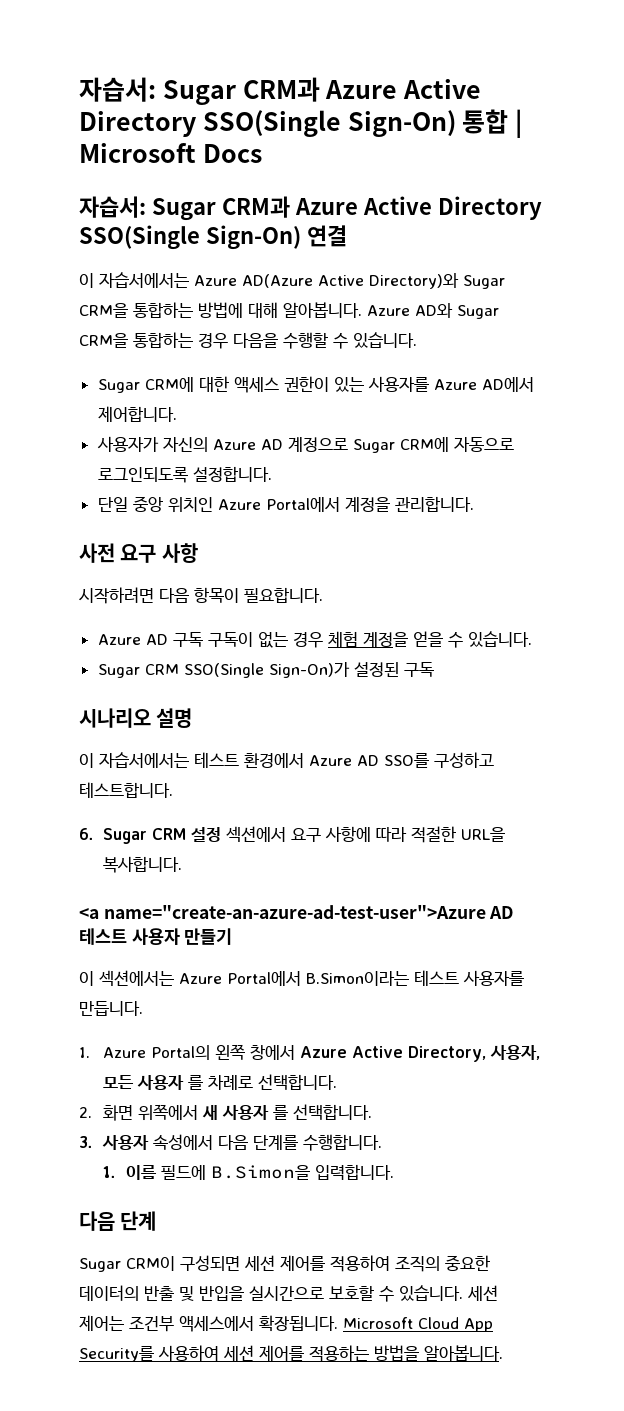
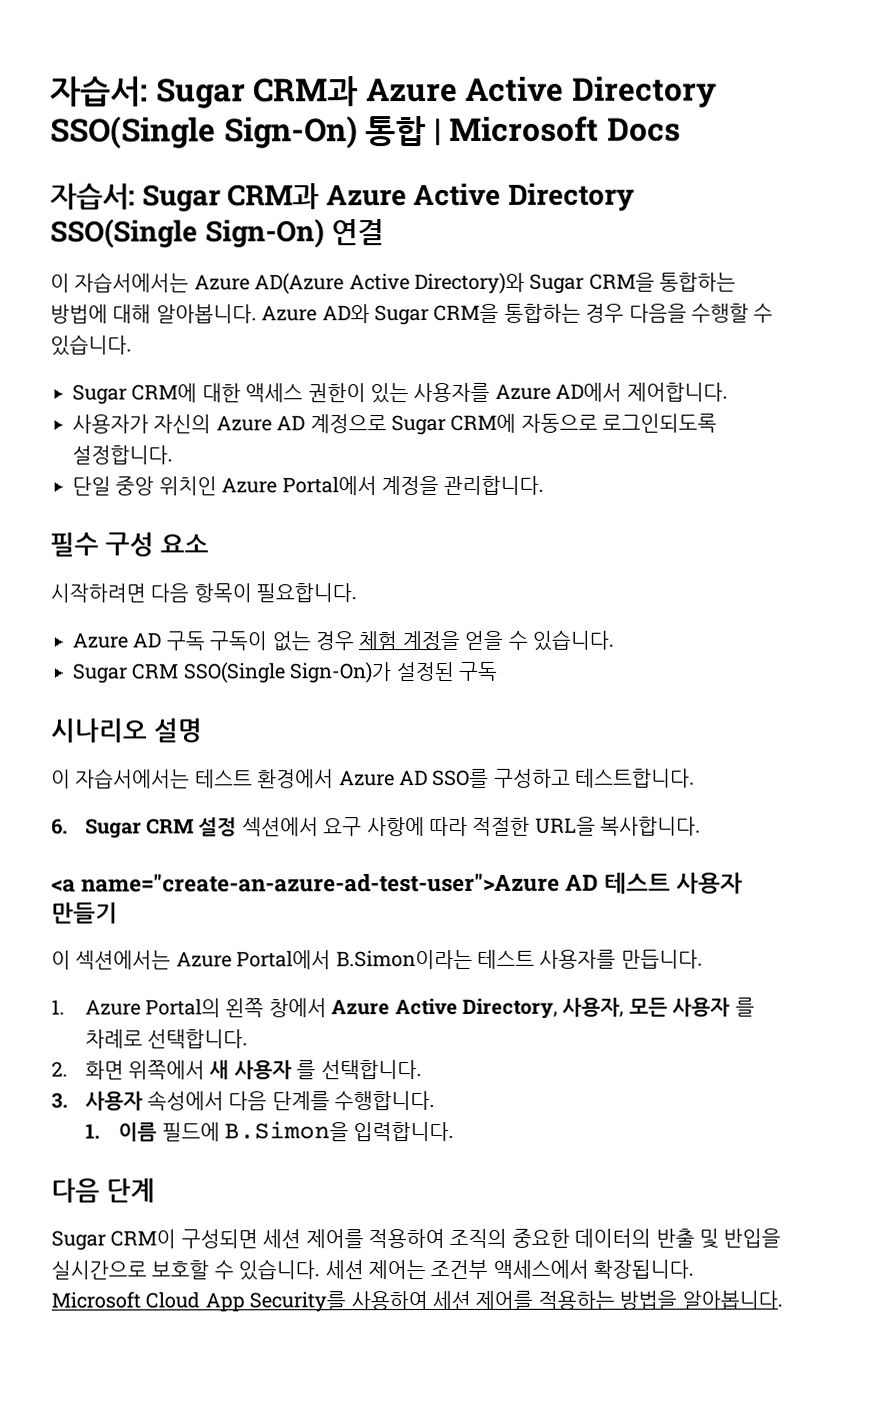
[79,543,198,563] 사전 요구 사항 -> [50,532,209,557] 필수 구성 요소

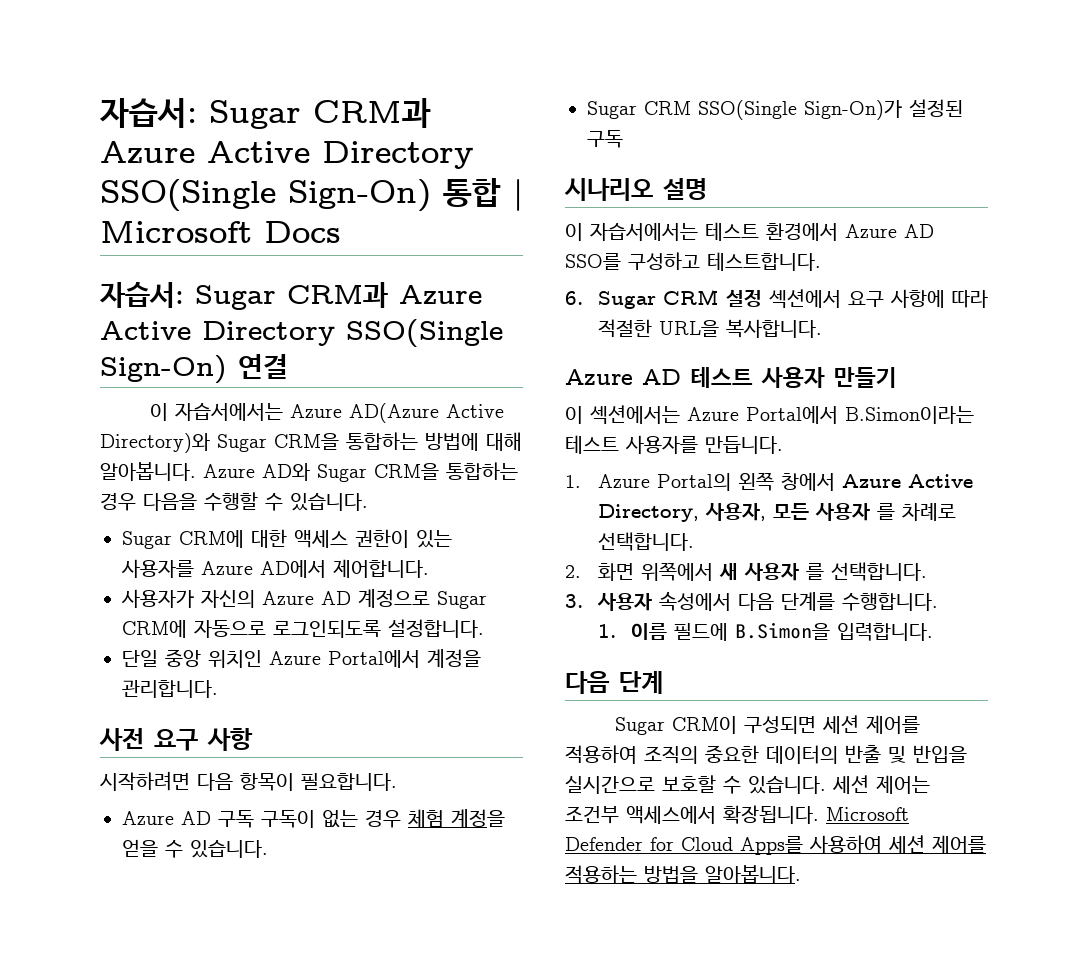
[50,532,209,557] 필수 구성 요소 -> [99,728,253,751] 사전 요구 사항
[51,872,561,893] <a name="create-an-azure-ad-test-user">Azure -> [565,369,633,385] Azure
[145,1291,347,1313] Cloud App Security를 -> [565,836,803,855] Defender for Cloud Apps를

